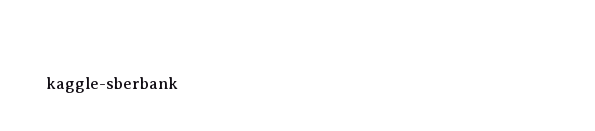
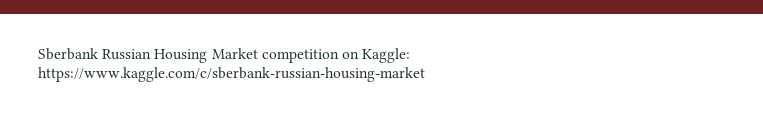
[46,77,178,93] kaggle-sberbank -> [38,48,411,63] [38,67,425,82] Sberbank Russian Housing Market competition on Kaggle: https://www.kaggle.com/c/sberbank-russian-housing-market

